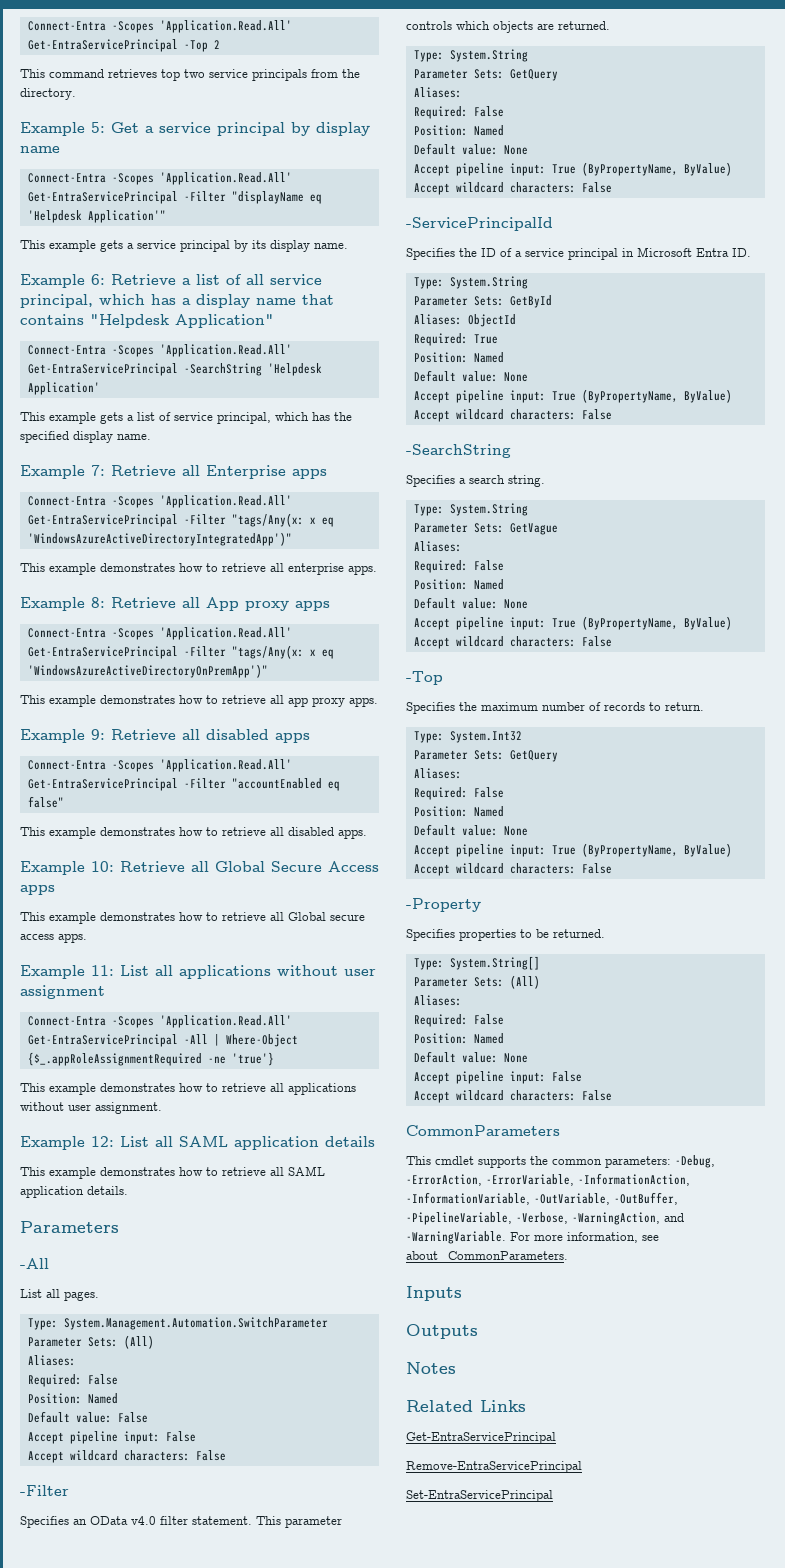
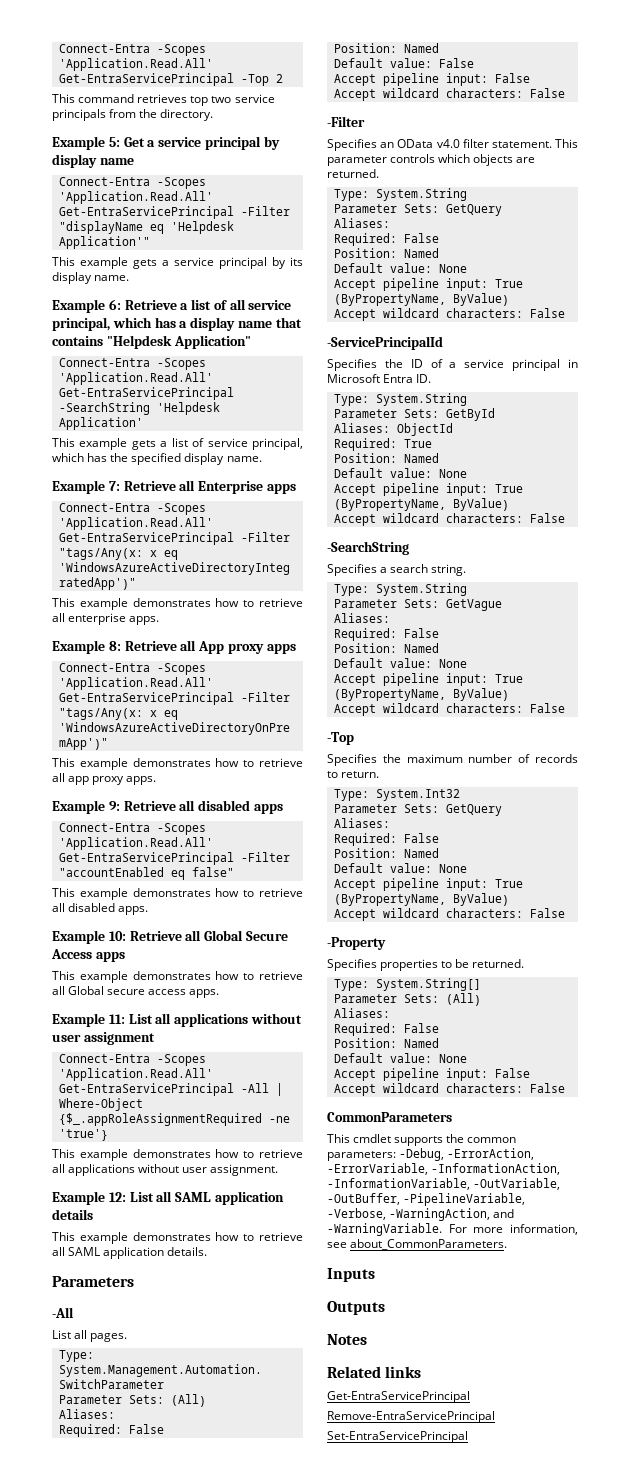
[480,1400,526,1412] Links -> [385,1366,422,1378] links

